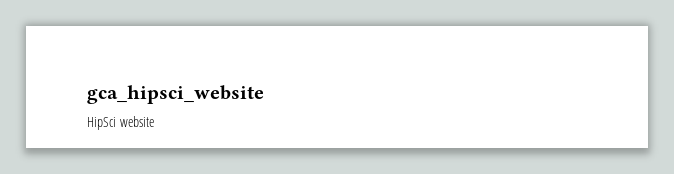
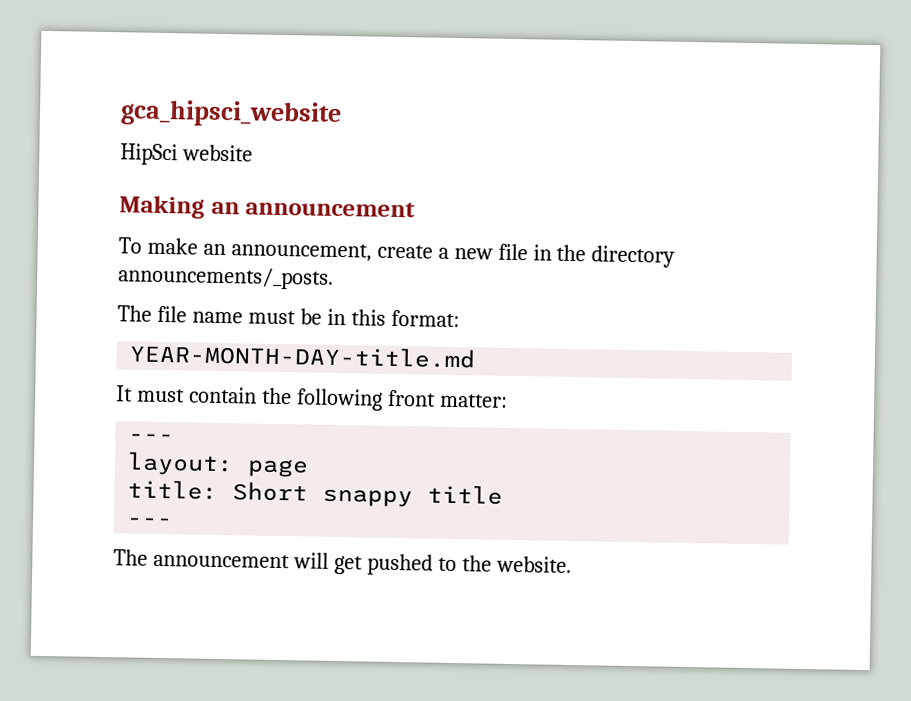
(154, 121) none -> [119,195,417,219] [118,237,676,268] [118,265,334,290] [117,305,460,328] [129,343,477,369] [116,385,508,411] [128,433,175,443] [127,451,310,478] [127,479,504,508] [126,517,174,527] [113,549,572,576] // Making an announcement // To make an announcement, create a new file in the directory announcements/_posts. // The file name must be in this format: // YEAR-MONTH-DAY-title.md // It must contain the following front matter: // --- // layout: page // title: Short snappy title // --- // The announcement will get pushed to the website.

